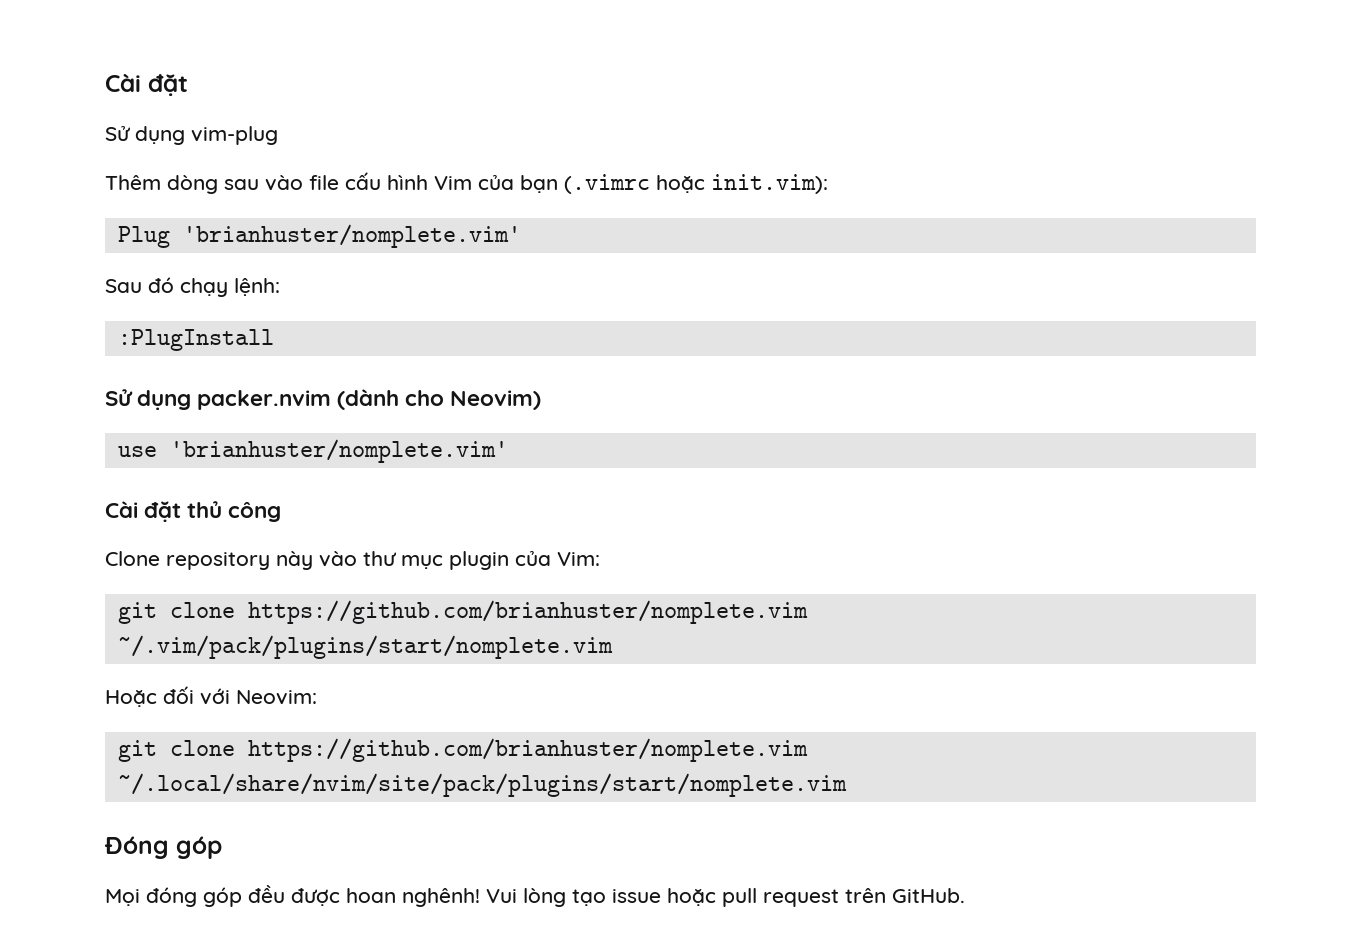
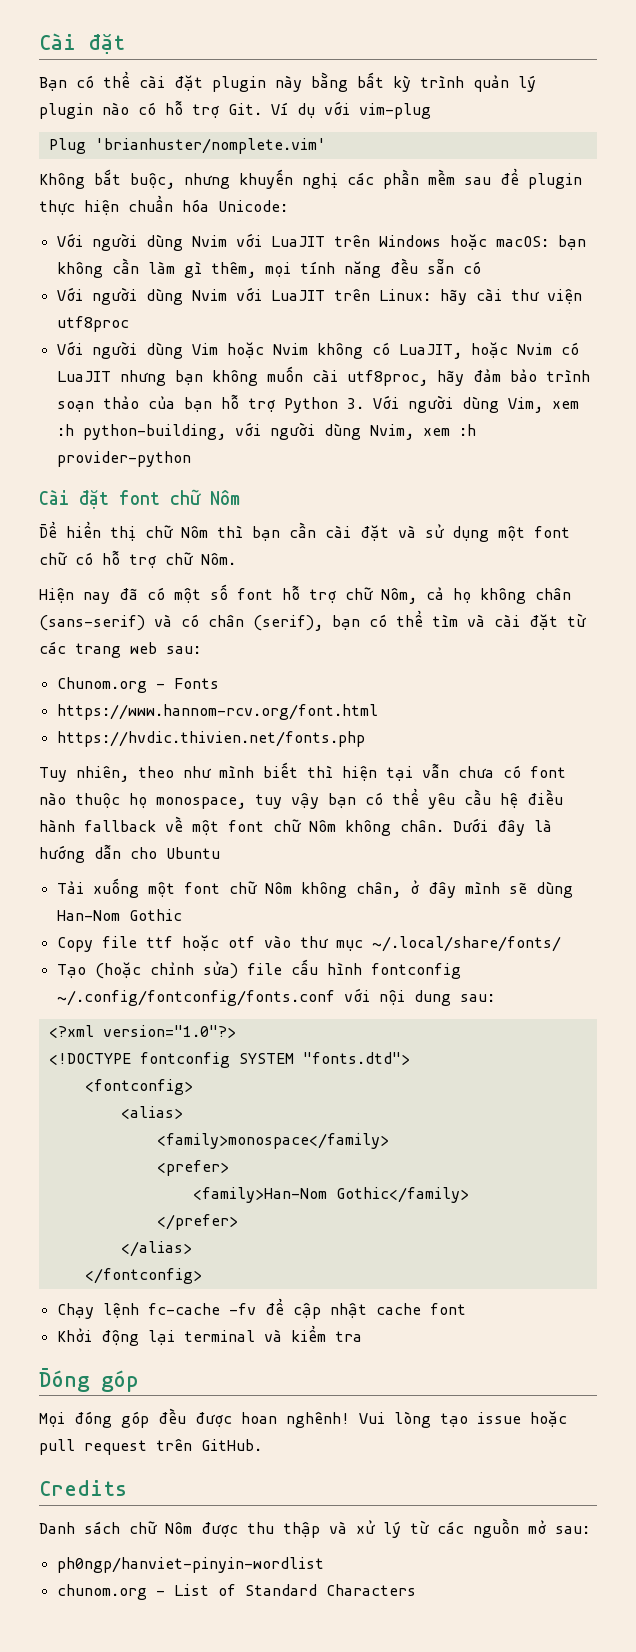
[105,126,278,145] [105,172,828,194] [117,224,521,248] [105,277,280,297] [117,329,274,351] [105,389,542,410] [117,439,508,463] [105,501,282,522] [105,551,600,570] [117,600,808,624] [117,635,613,659] [105,686,317,707] [117,738,808,762] [117,773,847,797] Sử dụng vim-plug // Thêm dòng sau vào file cấu hình Vim của bạn (.vimrc hoặc init.vim): // Plug 'brianhuster/nomplete.vim' // Sau đó chạy lệnh: // :PlugInstall // Sử dụng packer.nvim (dành cho Neovim) // use 'brianhuster/nomplete.vim' // Cài đặt thủ công // Clone repository này vào thư mục plugin của Vim: // git clone https://github.com/brianhuster/nomplete.vim ~/.vim/pack/plugins/start/nomplete.vim // Hoặc đối với Neovim: // git clone https://github.com/brianhuster/nomplete.vim ~/.local/share/nvim/site/pack/plugins/start/nomplete.vim -> [39,71,536,92] [39,100,431,119] [48,138,326,154] [39,168,582,189] [39,195,288,215] [56,233,586,251] [56,258,481,278] [56,287,582,305] [56,316,129,332] [56,341,579,359] [56,366,590,386] [56,394,579,413] [56,422,476,440] [56,451,191,467] [39,489,240,509] [39,521,570,542] [39,550,236,568] [39,584,571,604] [39,610,587,631] [39,641,201,658] [56,677,219,693] [56,704,378,720] [56,731,365,747] [39,762,566,782] [39,788,563,809] [39,816,552,836] [39,844,220,863] [56,878,573,898] [56,909,182,921] [56,935,561,952] [56,959,461,979] [56,988,495,1006] [48,1025,236,1038] [48,1052,410,1068] [84,1079,193,1095] [120,1106,183,1119] [156,1133,389,1149] [156,1160,229,1176] [192,1187,469,1203] [156,1214,238,1230] [120,1241,192,1257] [84,1268,202,1284] [56,1298,466,1319] [56,1325,362,1346] Bạn có thể cài đặt plugin này bằng bất kỳ trình quản lý plugin nào có hỗ trợ Git. Ví dụ với vim-plug // Plug 'brianhuster/nomplete.vim' // Không bắt buộc, nhưng khuyến nghị các phần mềm sau để plugin thực hiện chuẩn hóa Unicode: // Với người dùng Nvim với LuaJIT trên Windows hoặc macOS: bạn không cần làm gì thêm, mọi tính năng đều sẵn có // Với người dùng Nvim với LuaJIT trên Linux: hãy cài thư viện utf8proc // Với người dùng Vim hoặc Nvim không có LuaJIT, hoặc Nvim có LuaJIT nhưng bạn không muốn cài utf8proc, hãy đảm bảo trình soạn thảo của bạn hỗ trợ Python 3. Với người dùng Vim, xem :h python-building, với người dùng Nvim, xem :h provider-python // Cài đặt font chữ Nôm // Để hiển thị chữ Nôm thì bạn cần cài đặt và sử dụng một font chữ có hỗ trợ chữ Nôm. // Hiện nay đã có một số font hỗ trợ chữ Nôm, cả họ không chân (sans-serif) và có chân (serif), bạn có thể tìm và cài đặt từ các trang web sau: // Chunom.org - Fonts // https://www.hannom-rcv.org/font.html // https://hvdic.thivien.net/fonts.php // Tuy nhiên, theo như mình biết thì hiện tại vẫn chưa có font nào thuộc họ monospace, tuy vậy bạn có thể yêu cầu hệ điều hành fallback về một font chữ Nôm không chân. Dưới đây là hướng dẫn cho Ubuntu // Tải xuống một font chữ Nôm không chân, ở đây mình sẽ dùng Han-Nom Gothic // Copy file ttf hoặc otf vào thư mục ~/.local/share/fonts/ // Tạo (hoặc chỉnh sửa) file cấu hình fontconfig ~/.config/fontconfig/fonts.conf với nội dung sau: // <?xml version="1.0"?> // <!DOCTYPE fontconfig SYSTEM "fonts.dtd"> // <fontconfig> // <alias> // <family>monospace</family> // <prefer> // <family>Han-Nom Gothic</family> // </prefer> // </alias> // </fontconfig> // Chạy lệnh fc-cache -fv để cập nhật cache font // Khởi động lại terminal và kiểm tra
(965, 895) none -> [39,1480,127,1496] [39,1518,590,1538] [56,1557,324,1573] [56,1584,416,1600] // Credits // Danh sách chữ Nôm được thu thập và xử lý từ các nguồn mở sau: // ph0ngp/hanviet-pinyin-wordlist // chunom.org - List of Standard Characters

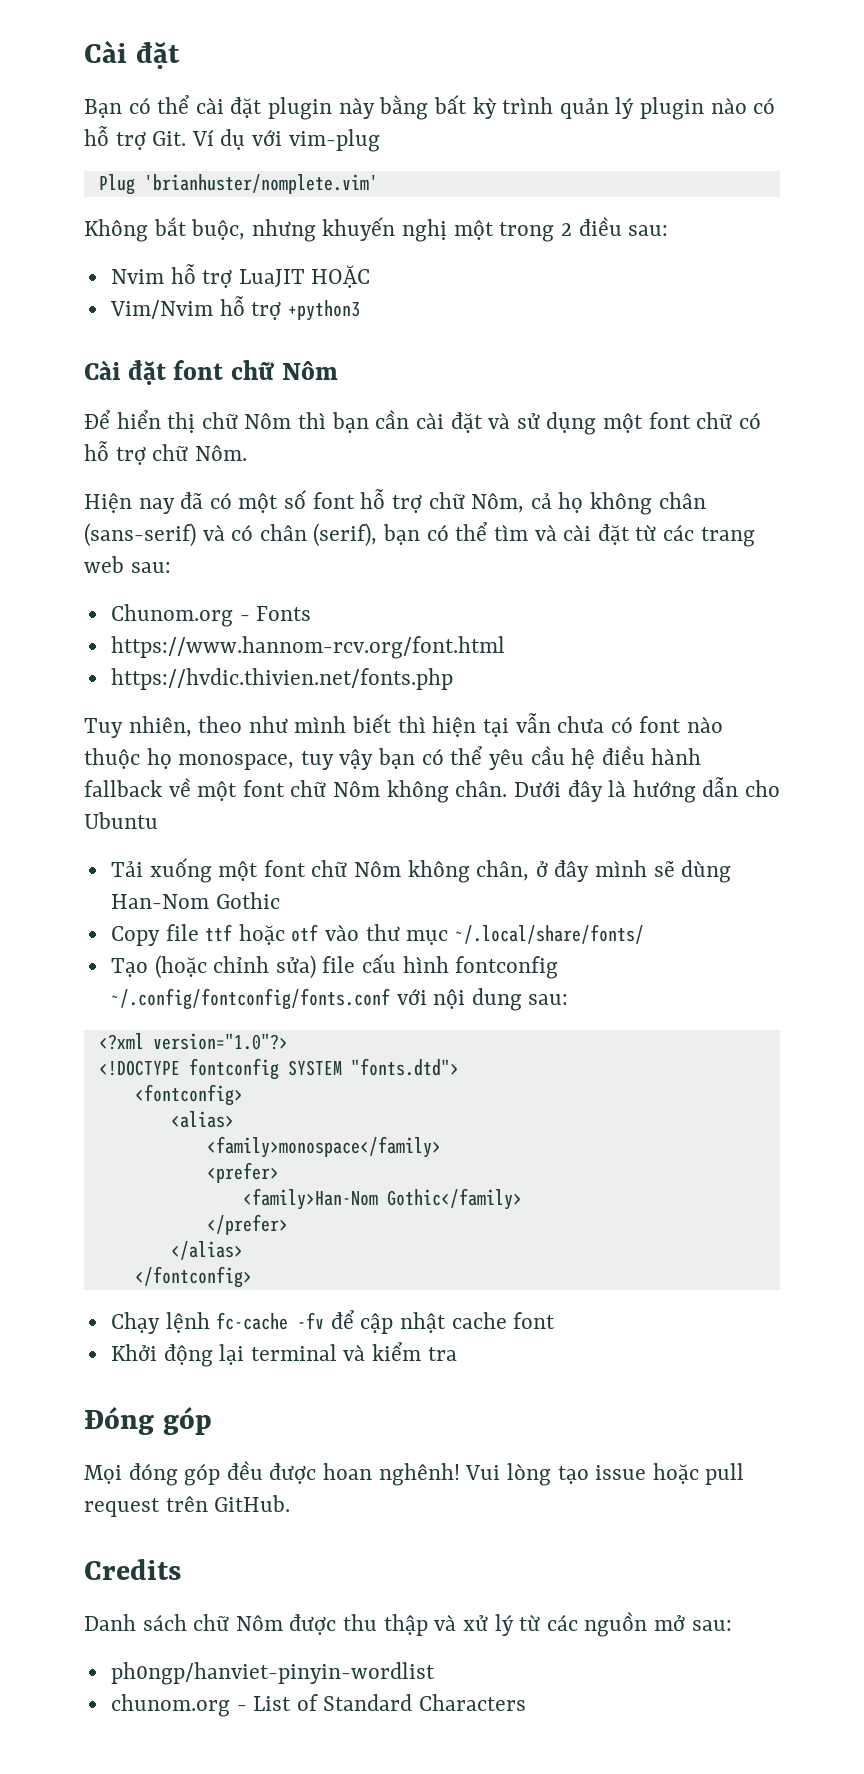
[347,168,582,189] [39,195,288,215] [56,233,586,251] [56,258,481,278] [56,287,582,305] [56,316,129,332] [56,341,579,359] [56,366,590,386] [56,394,579,413] [56,422,476,440] [56,451,191,467] các phần mềm sau để plugin thực hiện chuẩn hóa Unicode: // Với người dùng Nvim với LuaJIT trên Windows hoặc macOS: bạn không cần làm gì thêm, mọi tính năng đều sẵn có // Với người dùng Nvim với LuaJIT trên Linux: hãy cài thư viện utf8proc // Với người dùng Vim hoặc Nvim không có LuaJIT, hoặc Nvim có LuaJIT nhưng bạn không muốn cài utf8proc, hãy đảm bảo trình soạn thảo của bạn hỗ trợ Python 3. Với người dùng Vim, xem :h python-building, với người dùng Nvim, xem :h provider-python -> [453,217,669,242] [110,264,371,288] [109,296,360,321] một trong 2 điều sau: // Nvim hỗ trợ LuaJIT HOẶC // Vim/Nvim hỗ trợ +python3

